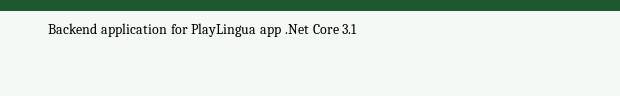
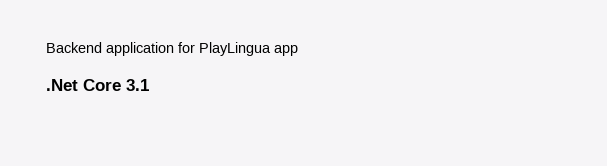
(282, 31) none -> (298, 50) //

